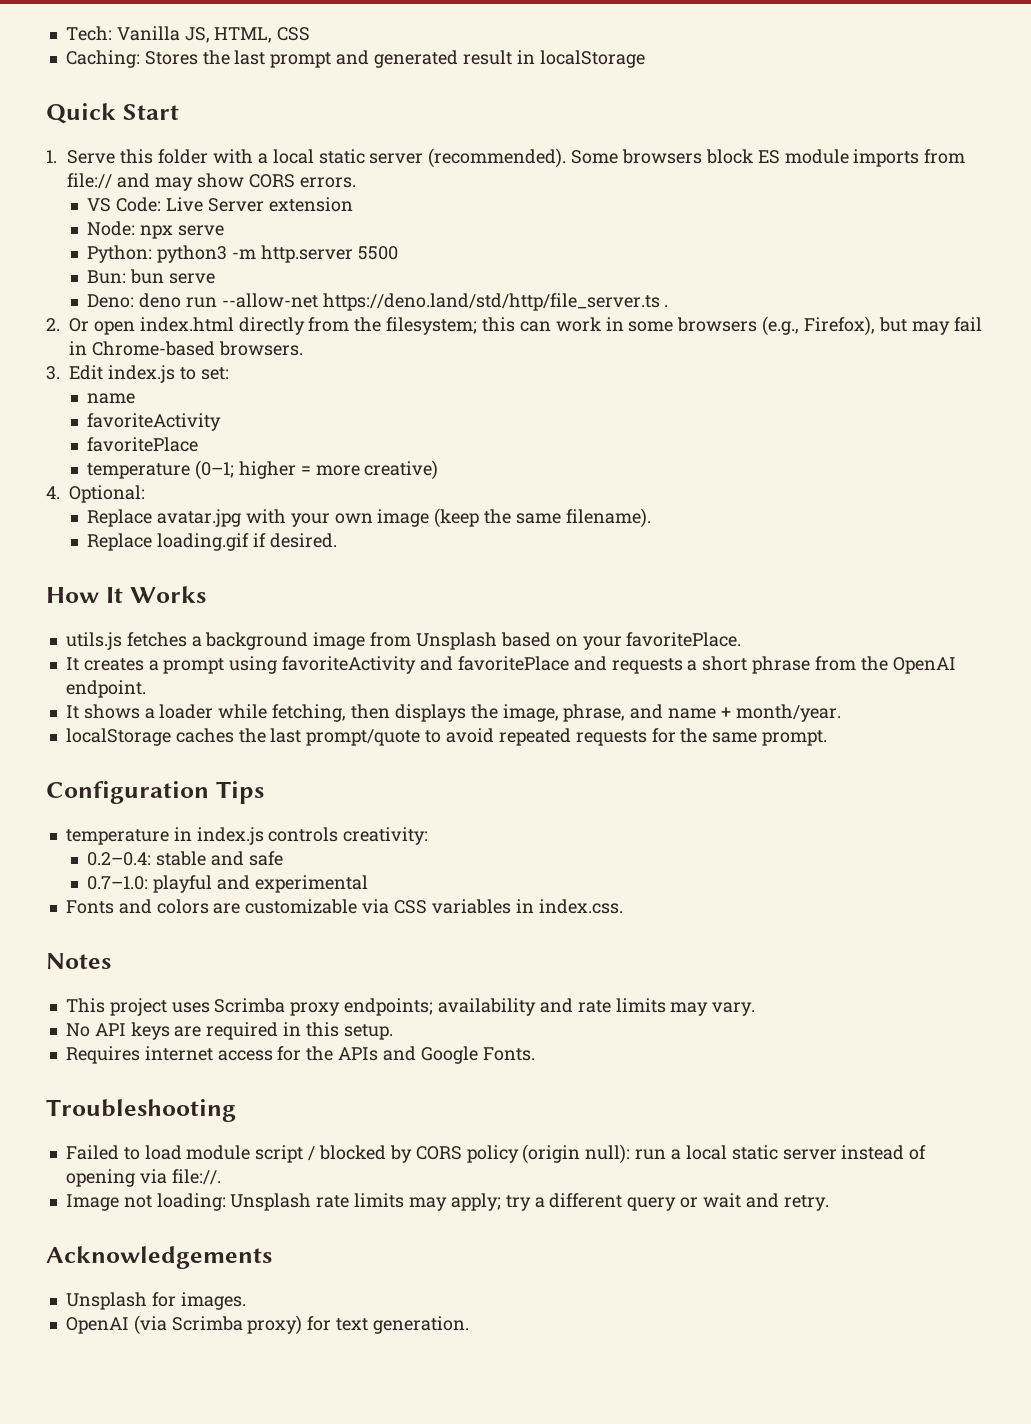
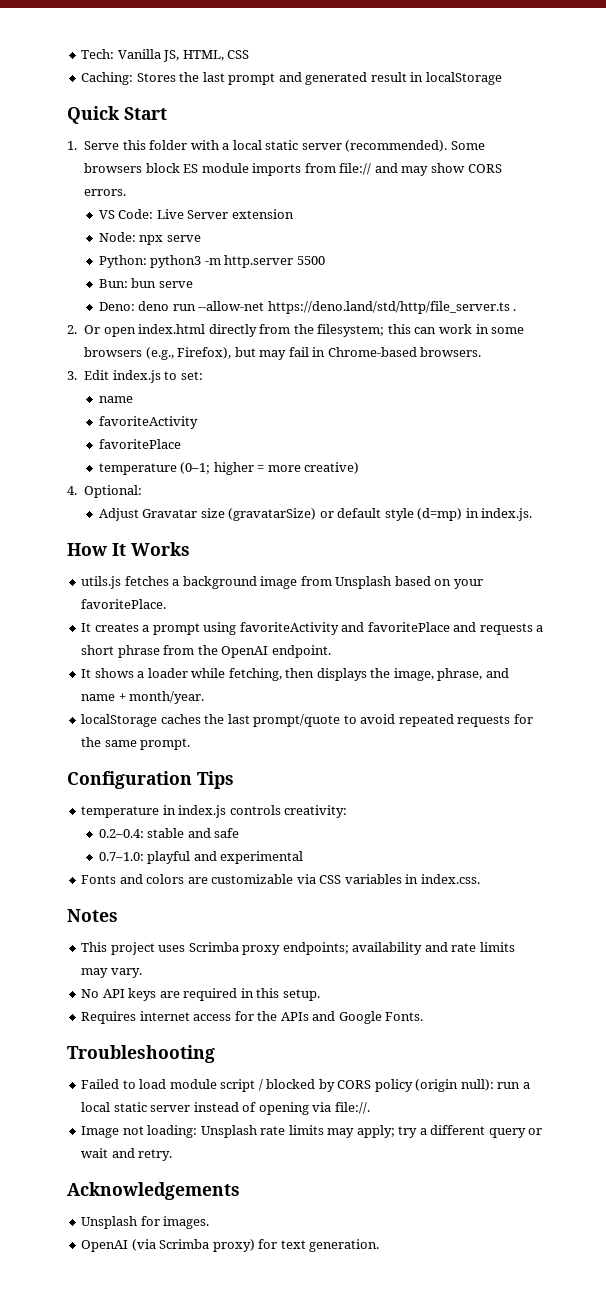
[87,508,651,528] [87,533,337,551] Replace avatar.jpg with your own image (keep the same filename). // Replace loading.gif if desired. -> [98,508,533,521] Adjust Gravatar size (gravatarSize) or default style (d=mp) in index.js.

